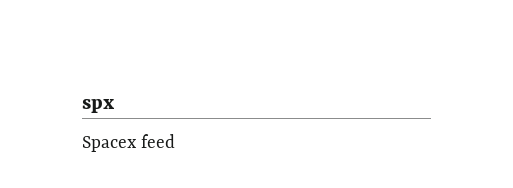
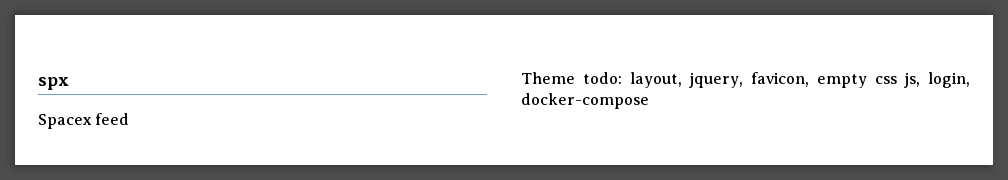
(176, 141) none -> [521,72,970,88] [521,93,649,109] // Theme todo: layout, jquery, favicon, empty css js, login, docker-compose

